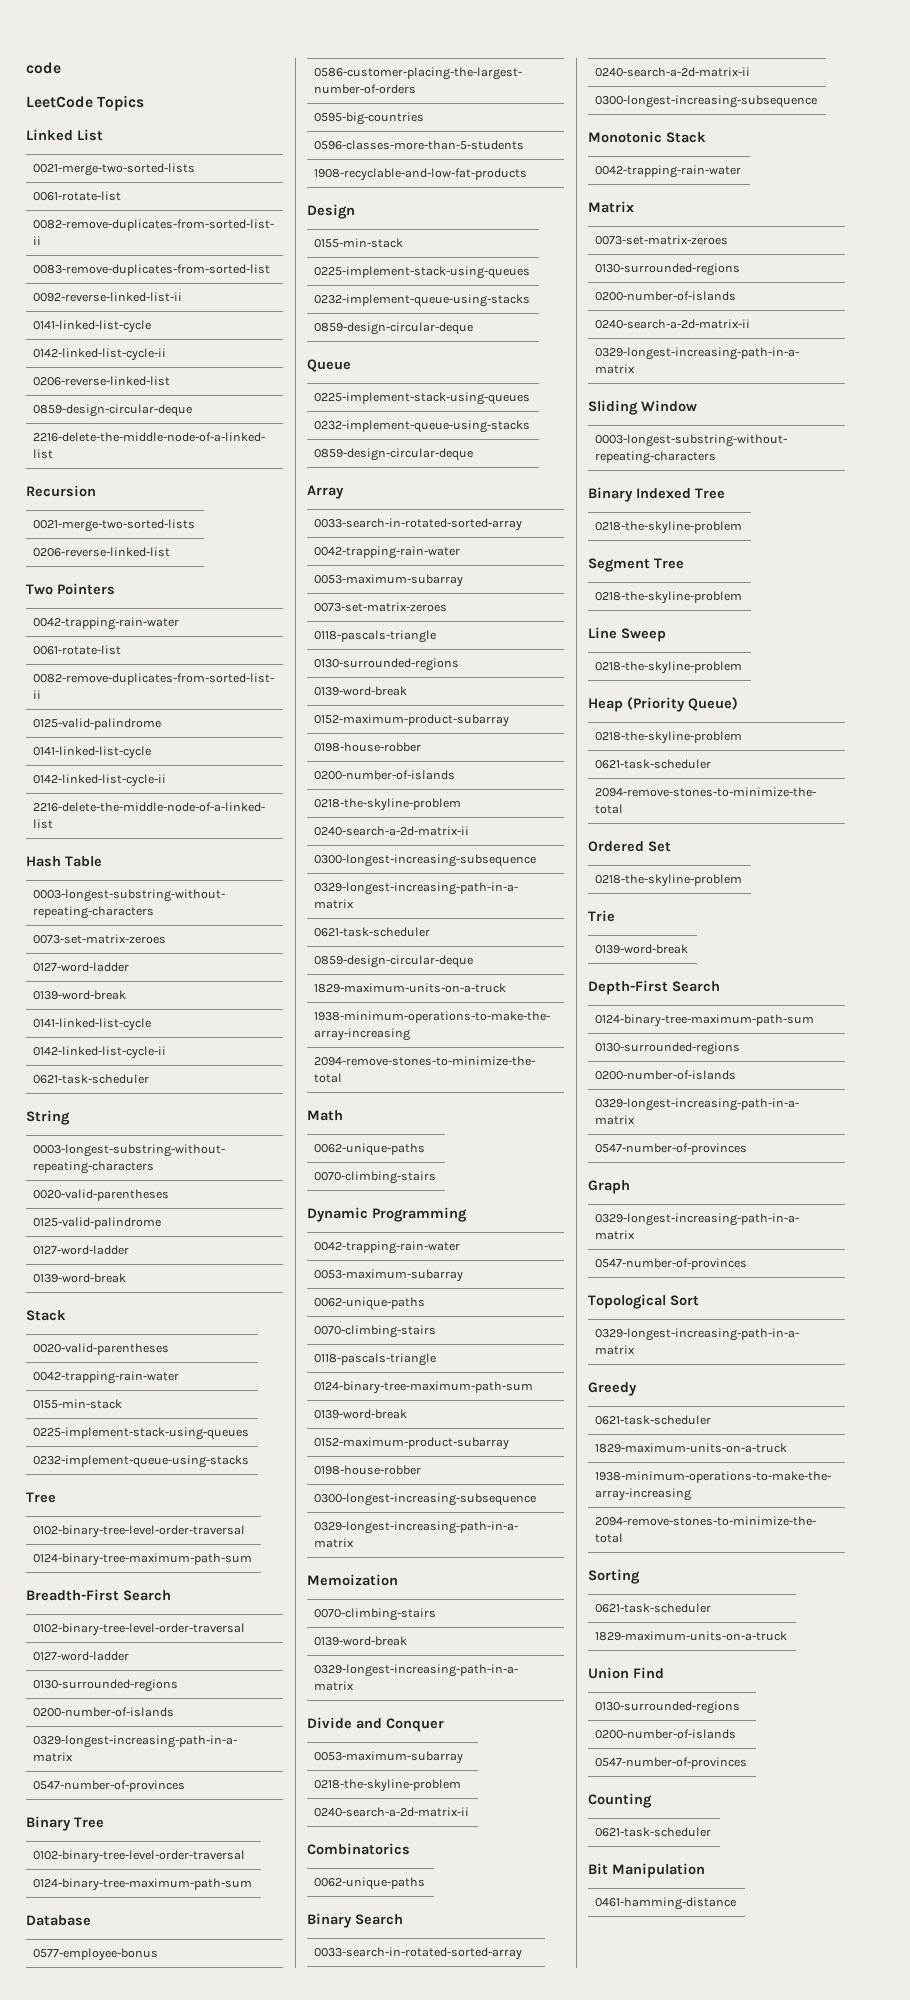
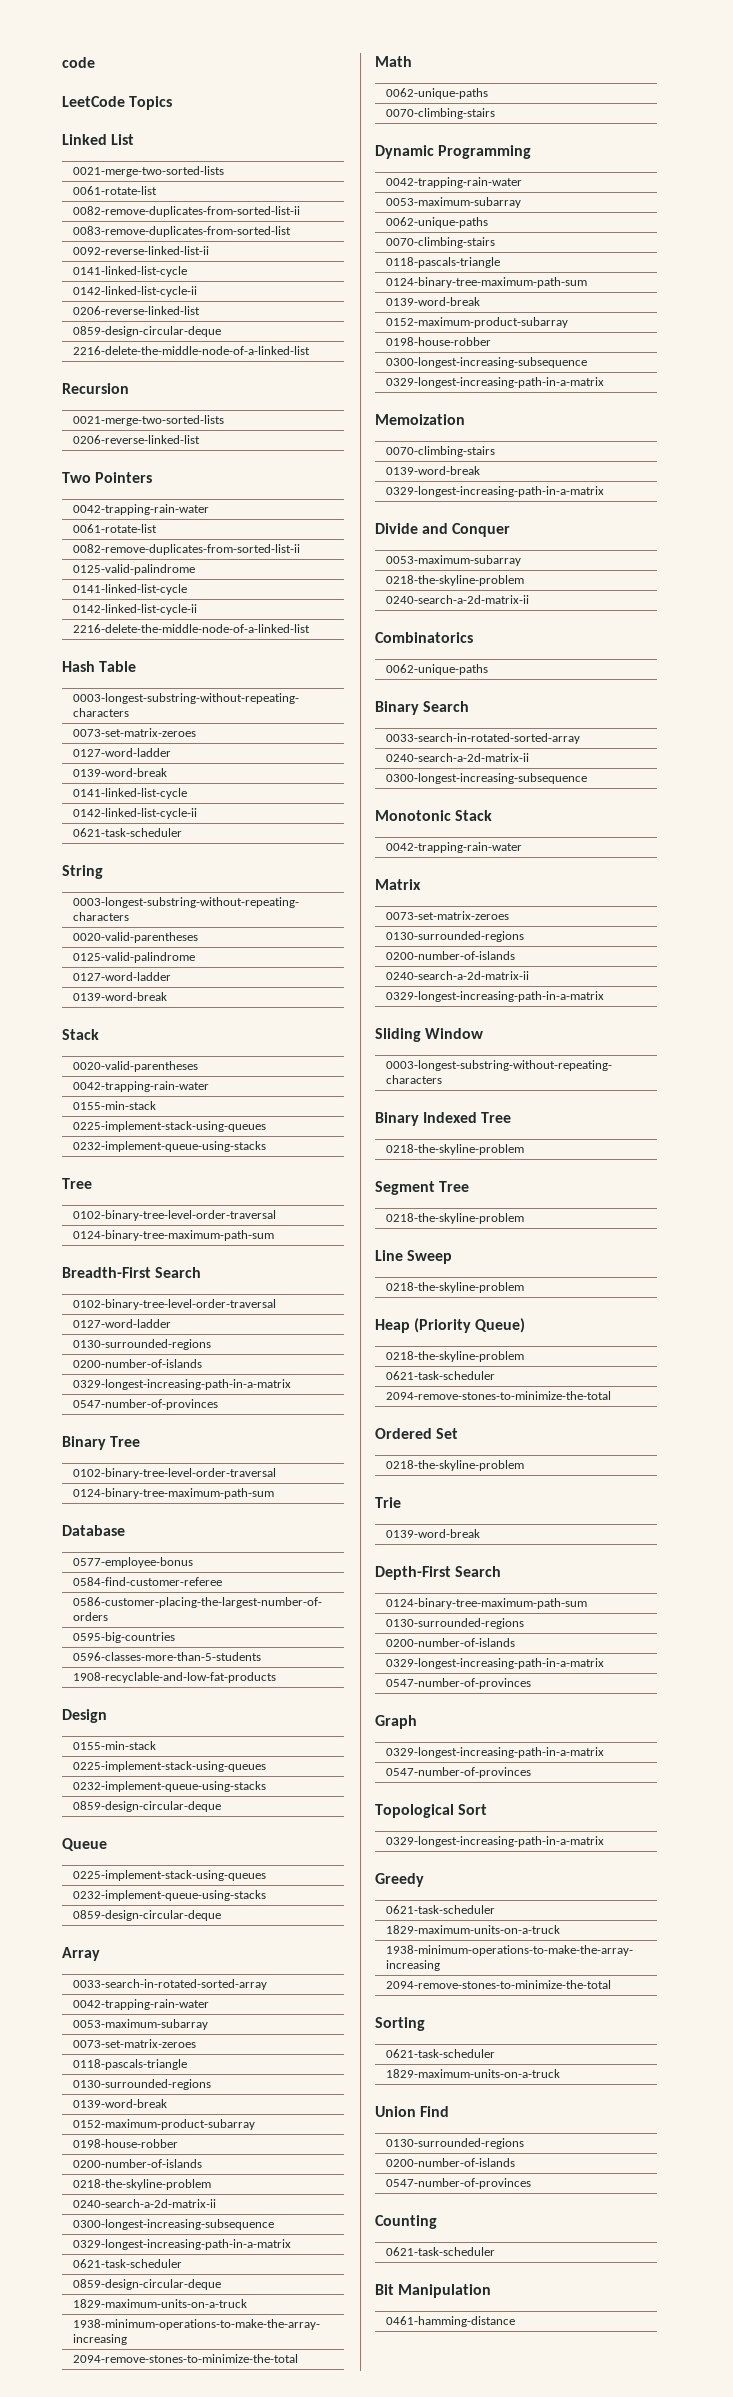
(159, 1954) none -> [72,1577,222,1586] // 0584-find-customer-referee

